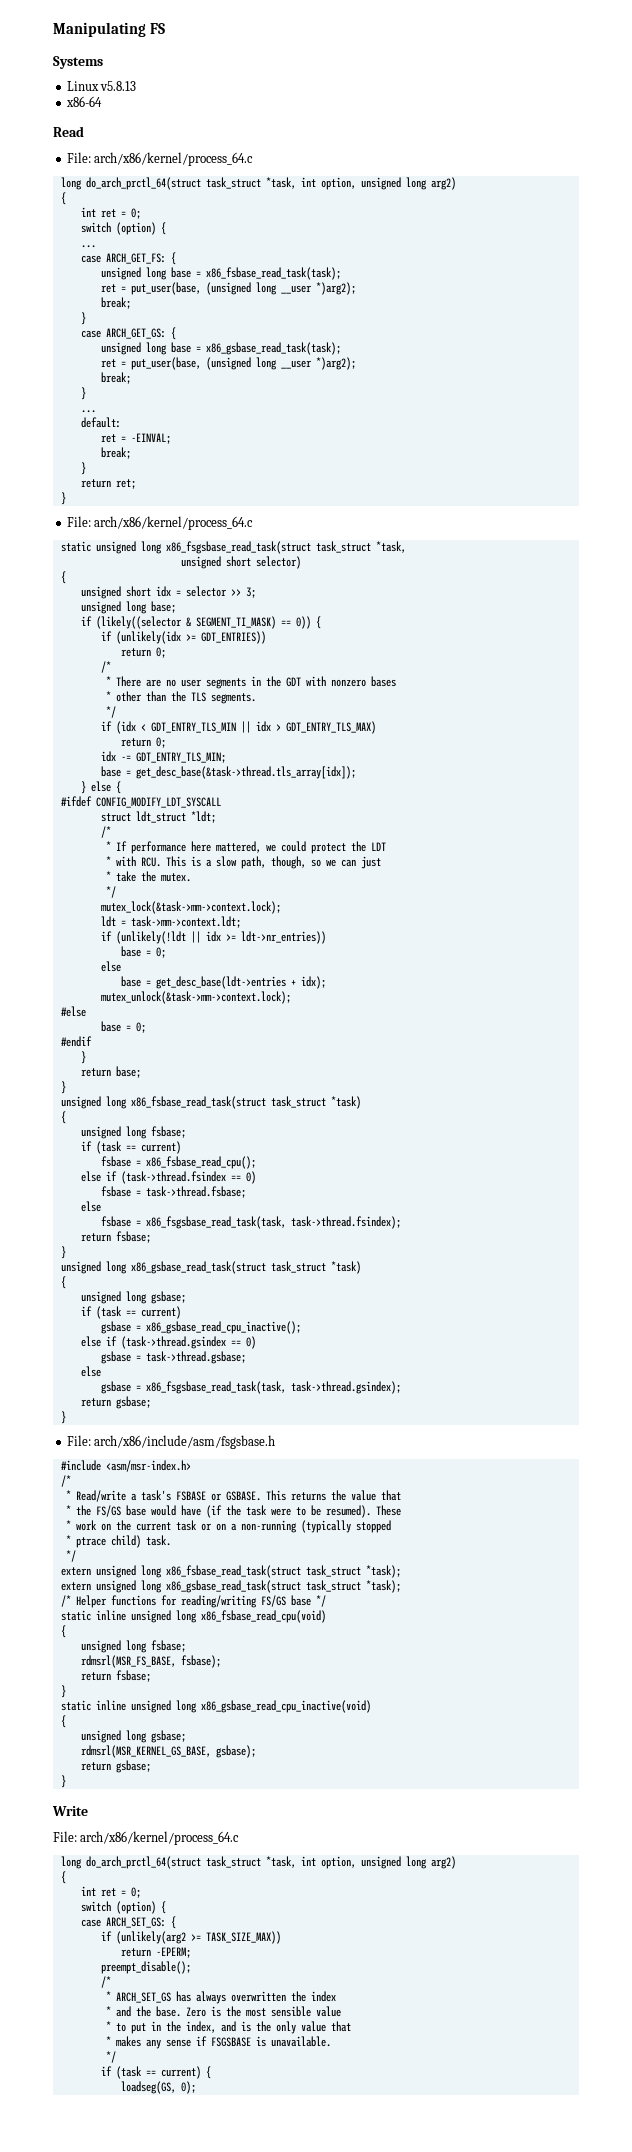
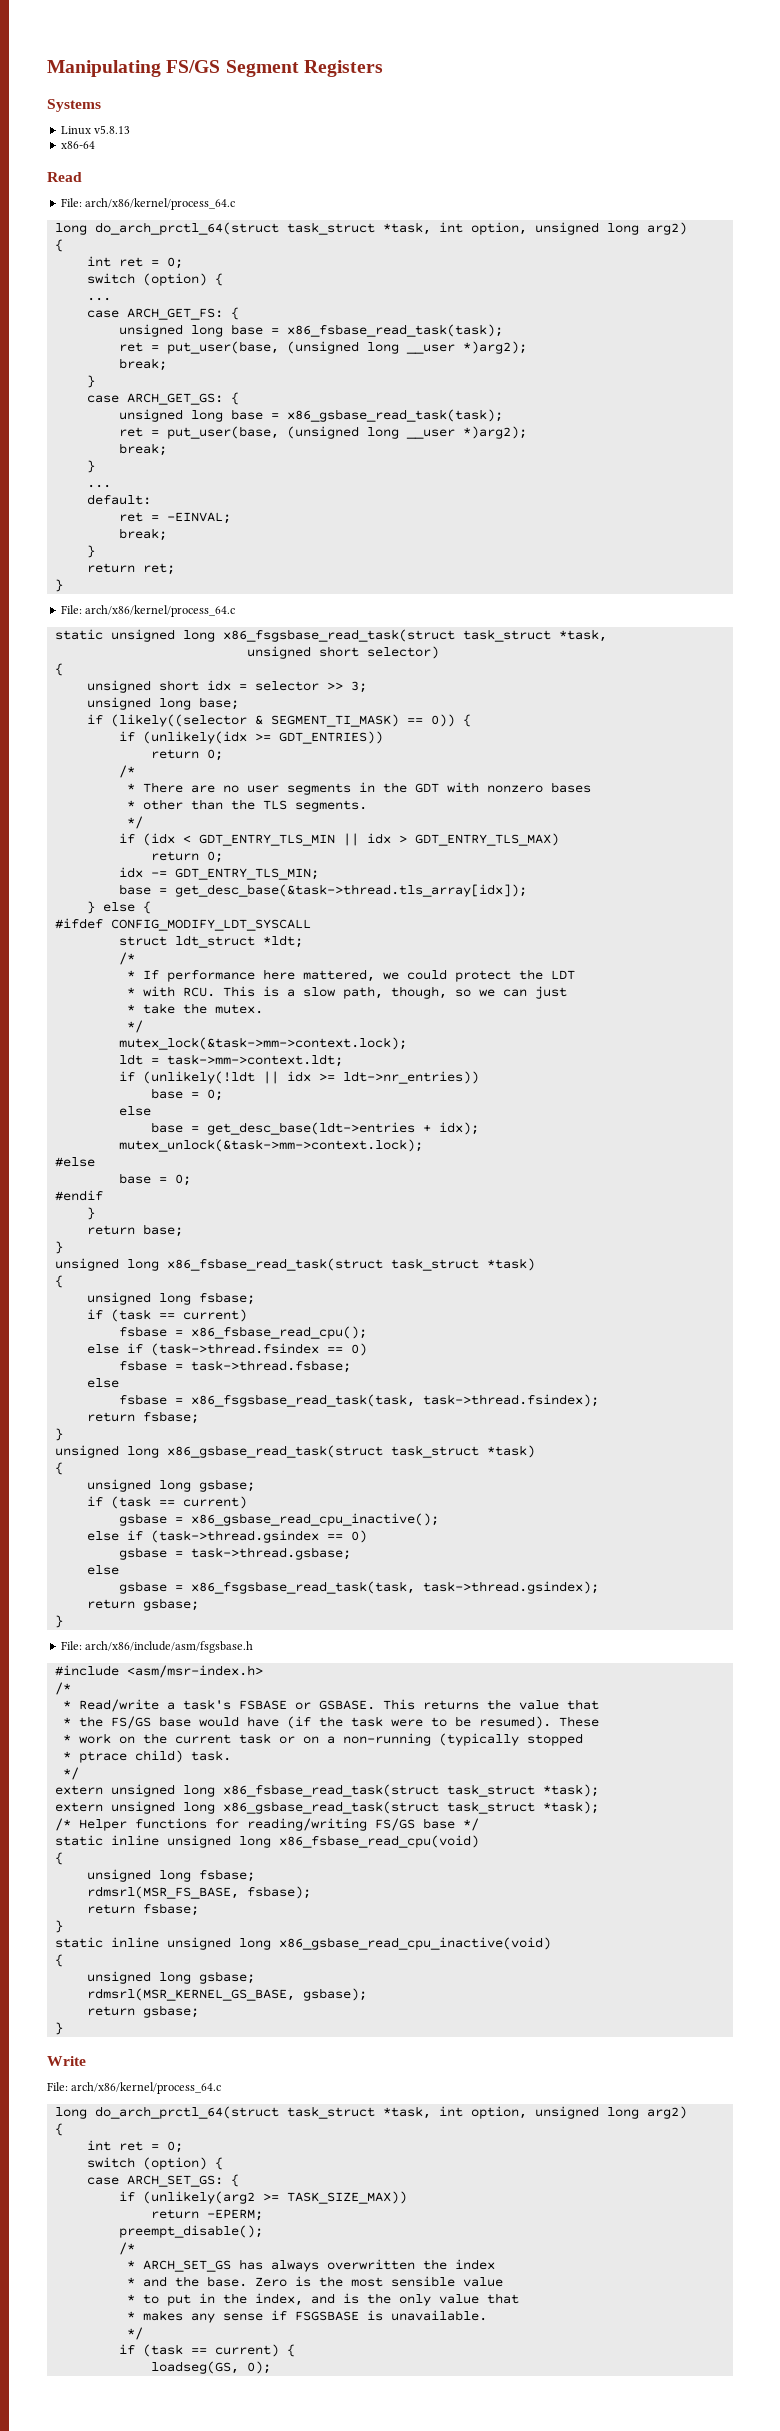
[150,23,166,34] FS -> [166,60,383,77] FS/GS Segment Registers

